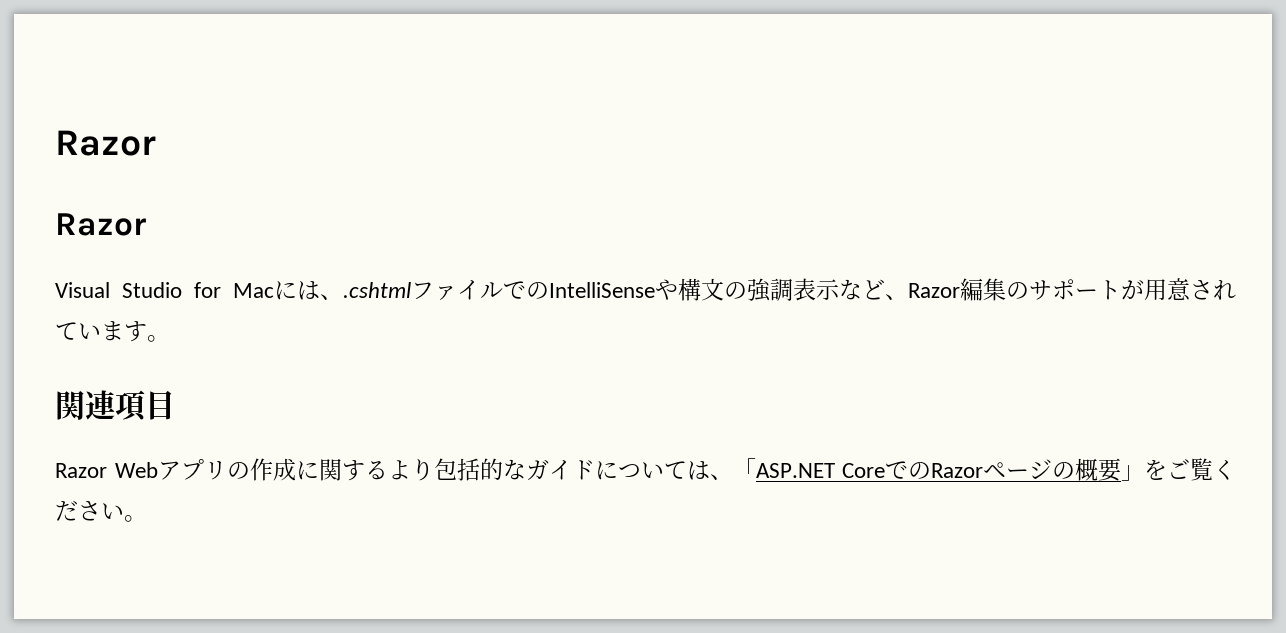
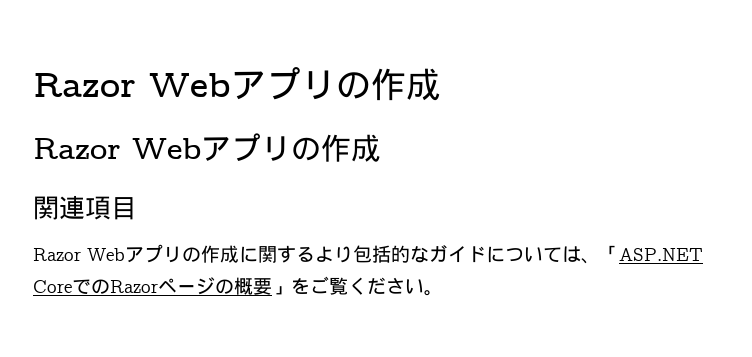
[55,130,156,156] [55,213,146,236] [55,278,1236,302] [55,321,170,342] Razor // Razor // Visual Studio for Macには、.cshtmlファイルでのIntelliSenseや構文の強調表示など、Razor編集のサポートが用意されています。 -> [33,67,441,101] [33,133,381,162] Razor Webアプリの作成 // Razor Webアプリの作成

